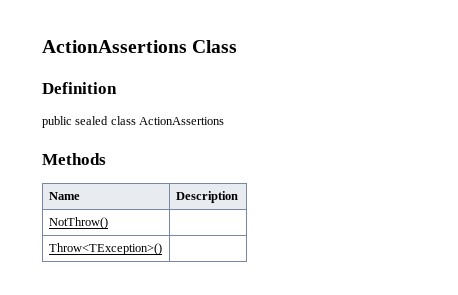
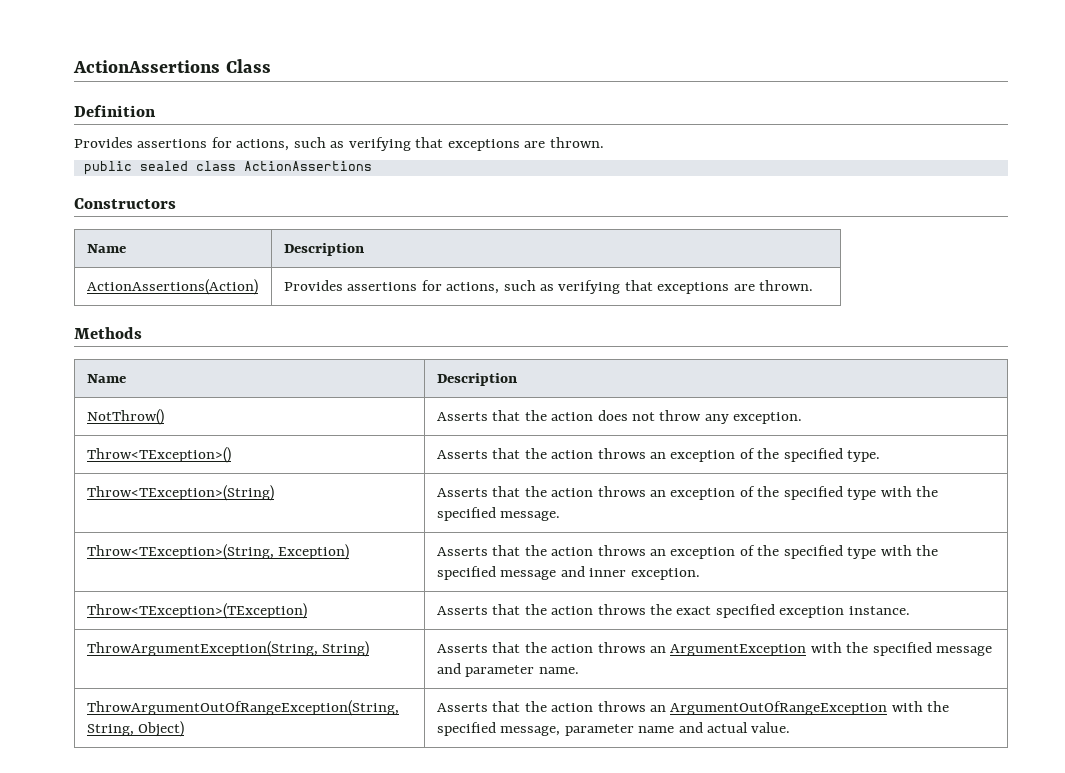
[42,116,225,128] [42,153,106,165] [48,192,80,200] [175,191,238,203] [48,217,108,229] [48,243,162,255] public sealed class ActionAssertions // Methods // Name | Description // NotThrow() | // Throw<TException>() | -> [74,137,604,151] [83,161,372,175] [74,198,176,209] [86,244,126,253] [283,243,364,256] [86,279,258,295] [283,280,814,294] [74,327,142,339] [86,374,126,383] [436,373,517,386] [86,409,164,425] [436,410,803,424] [86,447,231,463] [436,448,881,462] [86,485,274,501] [436,486,939,500] [436,507,561,521] [86,544,350,560] [436,545,939,559] [436,566,700,580] [86,603,307,619] [436,604,910,618] [86,641,370,657] [436,642,993,656] [436,663,579,677] [86,700,399,716] [86,721,185,737] [436,701,950,715] [436,722,791,736] Provides assertions for actions, such as verifying that exceptions are thrown. // public sealed class ActionAssertions // Constructors // Name | Description // ActionAssertions(Action) | Provides assertions for actions, such as verifying that exceptions are thrown. // Methods // Name | Description // NotThrow() | Asserts that the action does not throw any exception. // Throw<TException>() | Asserts that the action throws an exception of the specified type. // Throw<TException>(String) | Asserts that the action throws an exception of the specified type with the specified message. // Throw<TException>(String, Exception) | Asserts that the action throws an exception of the specified type with the specified message and inner exception. // Throw<TException>(TException) | Asserts that the action throws the exact specified exception instance. // ThrowArgumentException(String, String) | Asserts that the action throws an ArgumentException with the specified message and parameter name. // ThrowArgumentOutOfRangeException(String, String, Object) | Asserts that the action throws an ArgumentOutOfRangeException with the specified message, parameter name and actual value.

